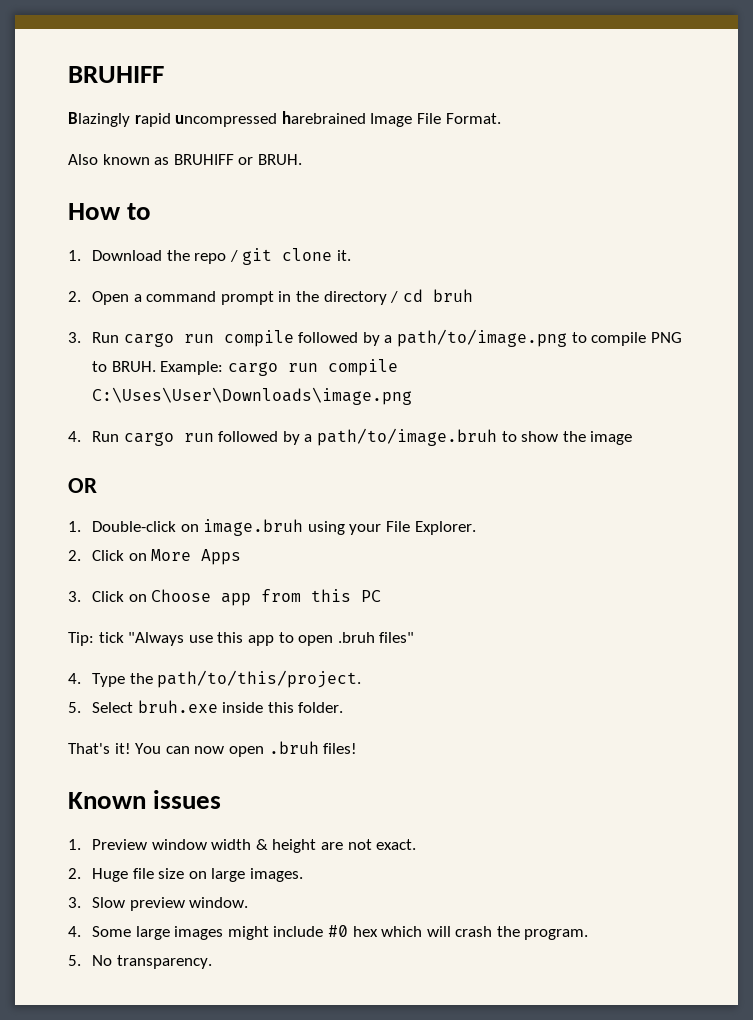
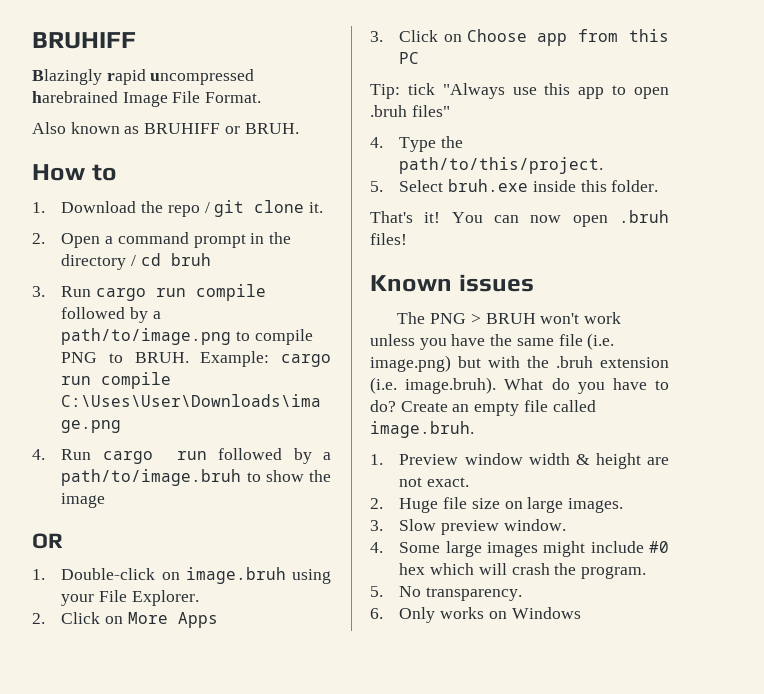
(222, 799) none -> [397,312,622,324] [370,333,615,350] [370,355,669,372] [370,377,669,394] [370,400,596,416] [370,421,474,438] // The PNG > BRUH won't work unless you have the same file (i.e. image.png) but with the .bruh extension (i.e. image.bruh). What do you have to do? Create an empty file called image.bruh.
(212, 962) none -> [370,607,581,623] // 6. Only works on Windows

